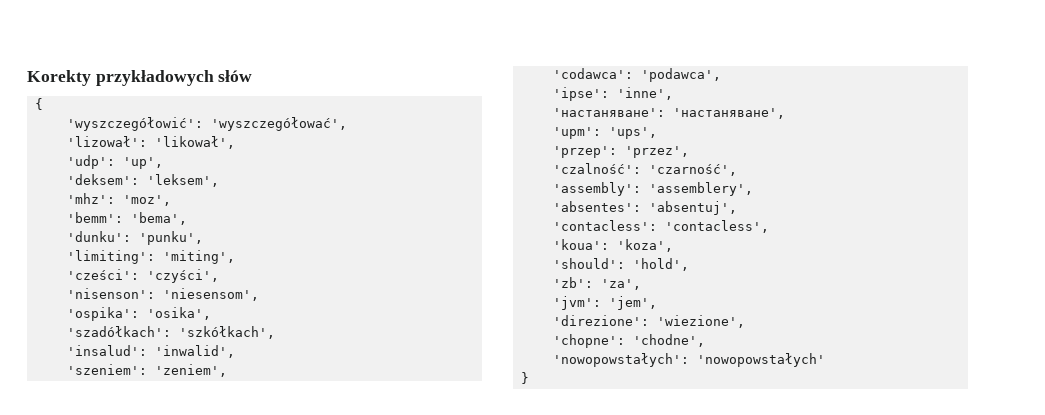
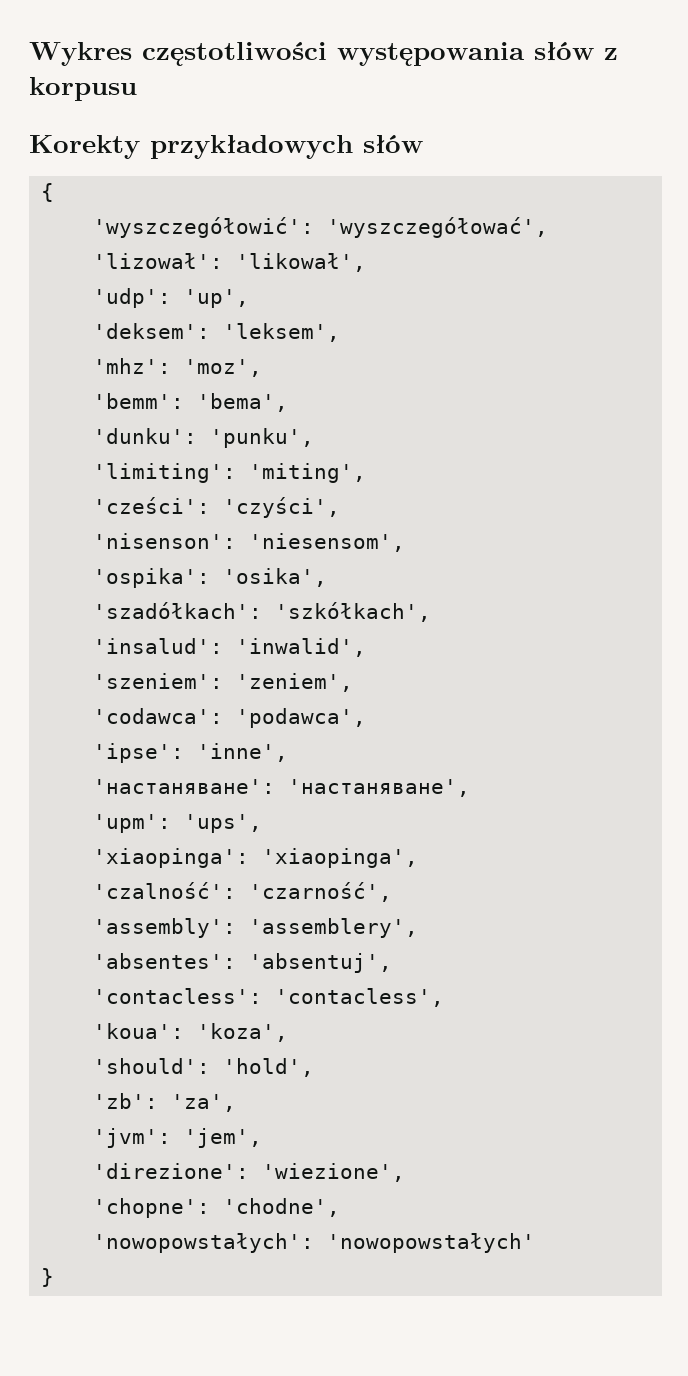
(27, 78) none -> [29,42,618,66] [29,77,137,101] Wykres częstotliwości występowania słów z korpusu //
[553,146,690,158] 'przep': 'przez', -> [93,848,419,868] 'xiaopinga': 'xiaopinga',

